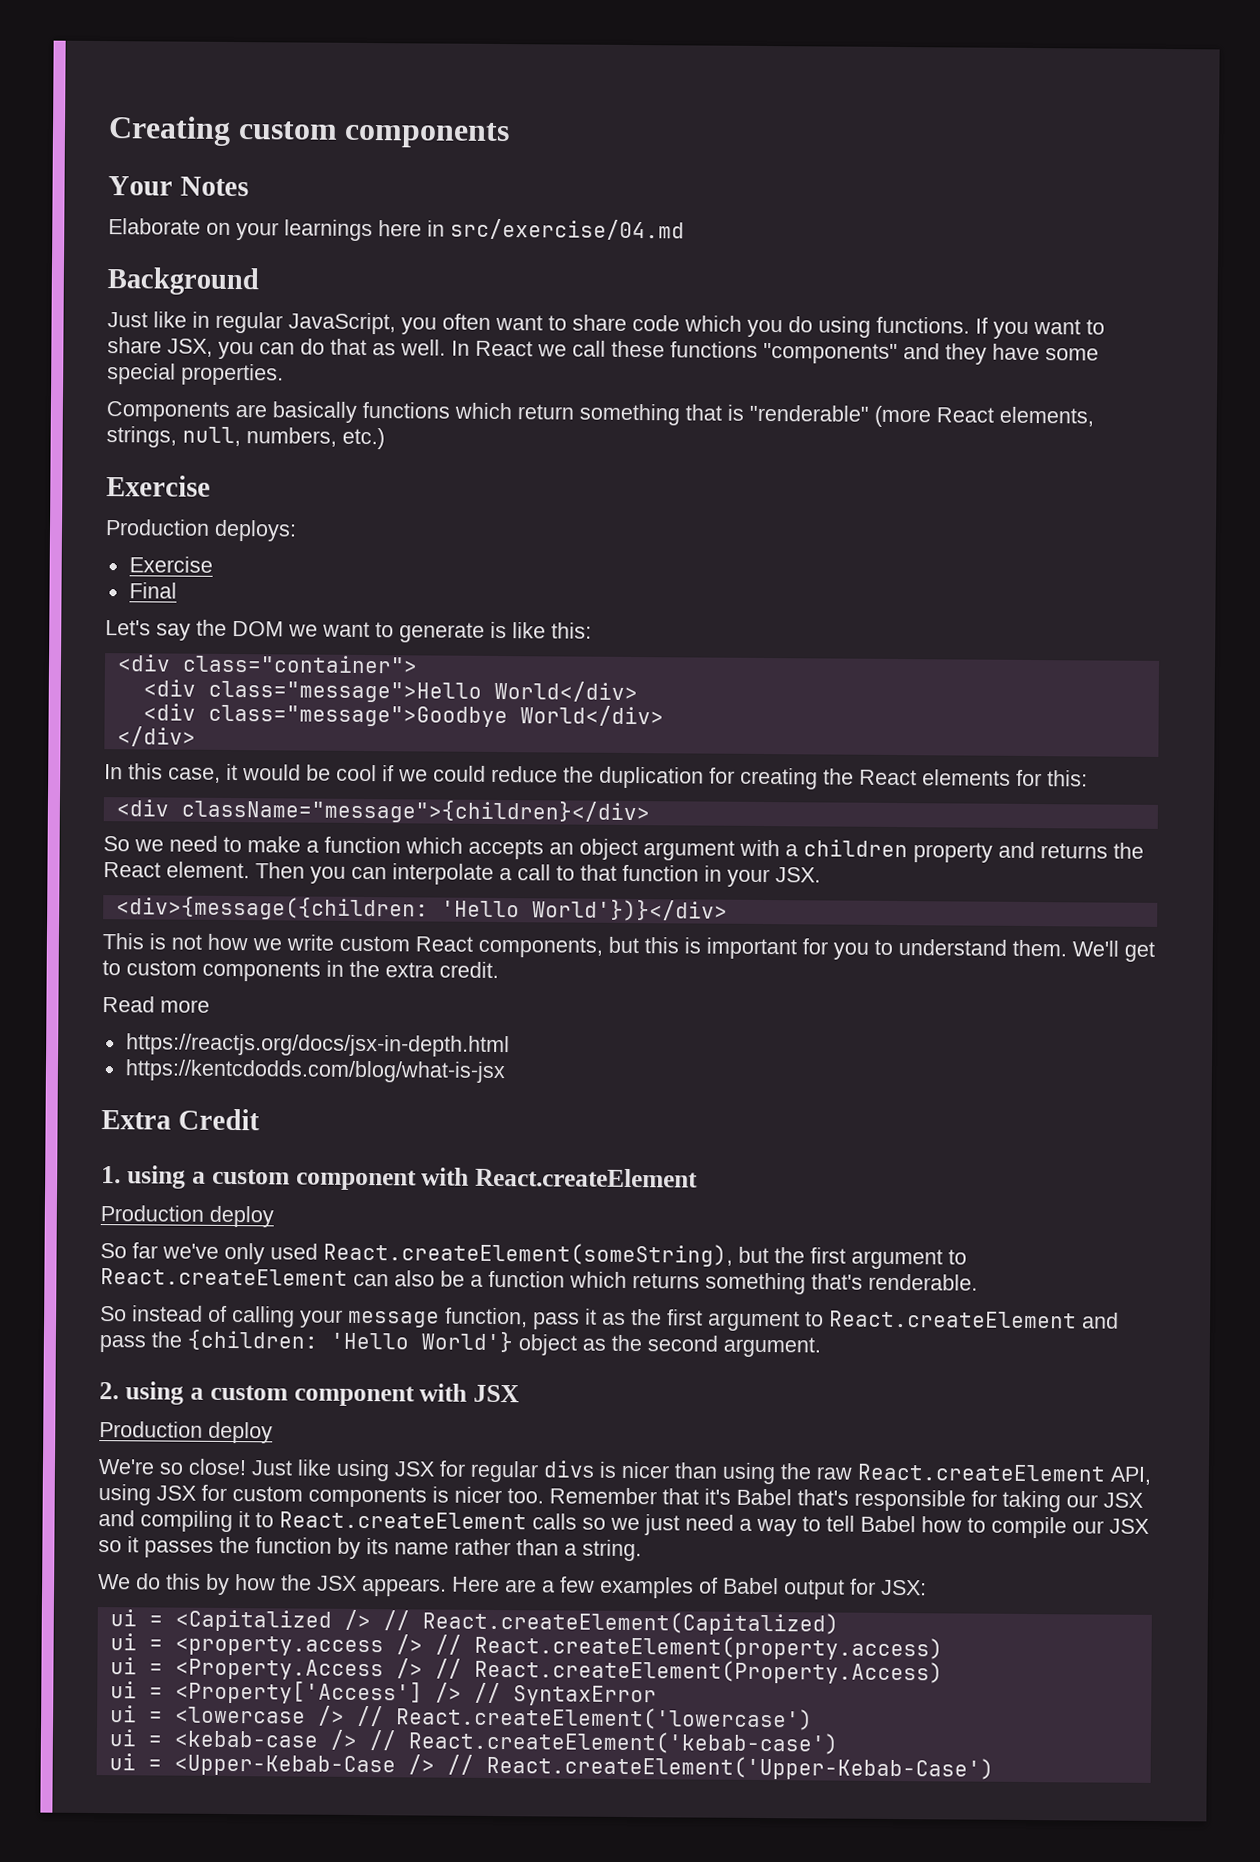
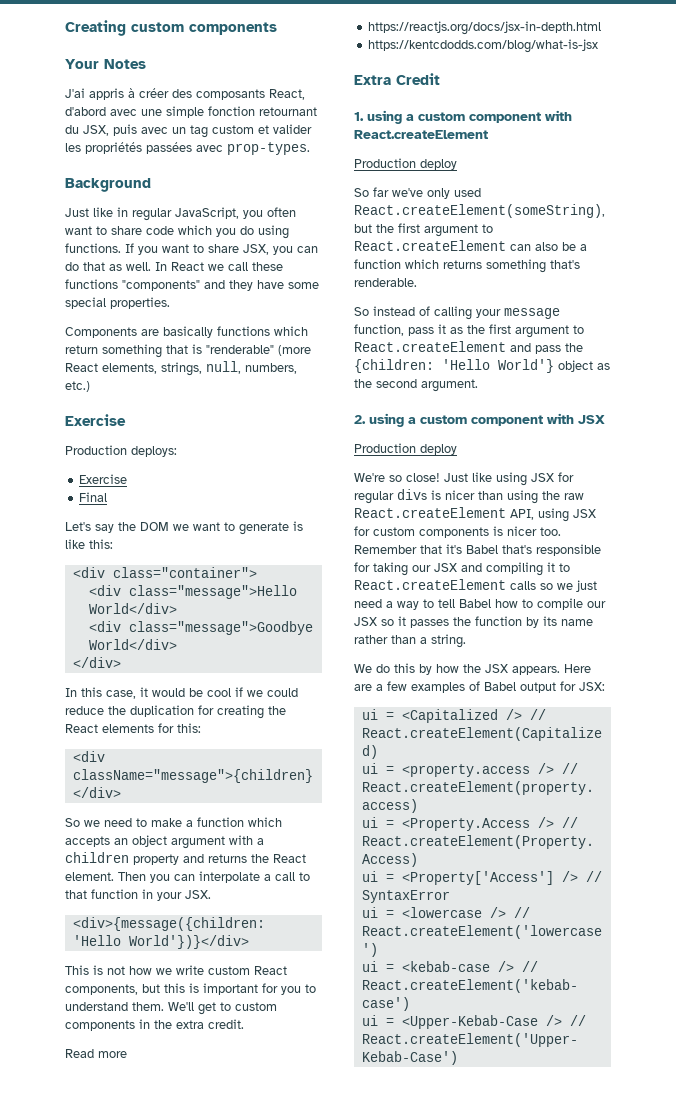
[108,218,685,242] Elaborate on your learnings here in src/exercise/04.md -> [65,88,305,100] [65,106,317,118] [65,124,312,138] [65,142,310,155] J'ai appris à créer des composants React, d'abord avec une simple fonction retournant du JSX, puis avec un tag custom et valider les propriétés passées avec prop-types.

